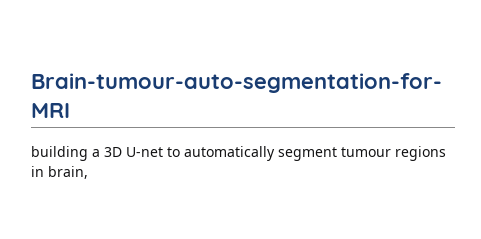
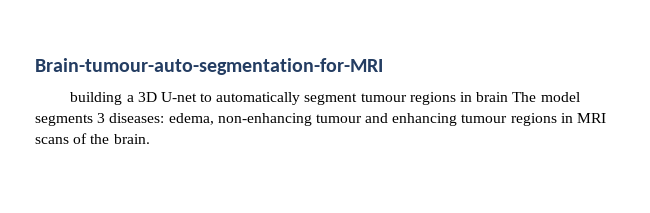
[48,166,88,179] brain, -> [476,92,580,102] [35,113,607,126] [35,133,150,144] brain The model segments 3 diseases: edema, non-enhancing tumour and enhancing tumour regions in MRI scans of the brain.

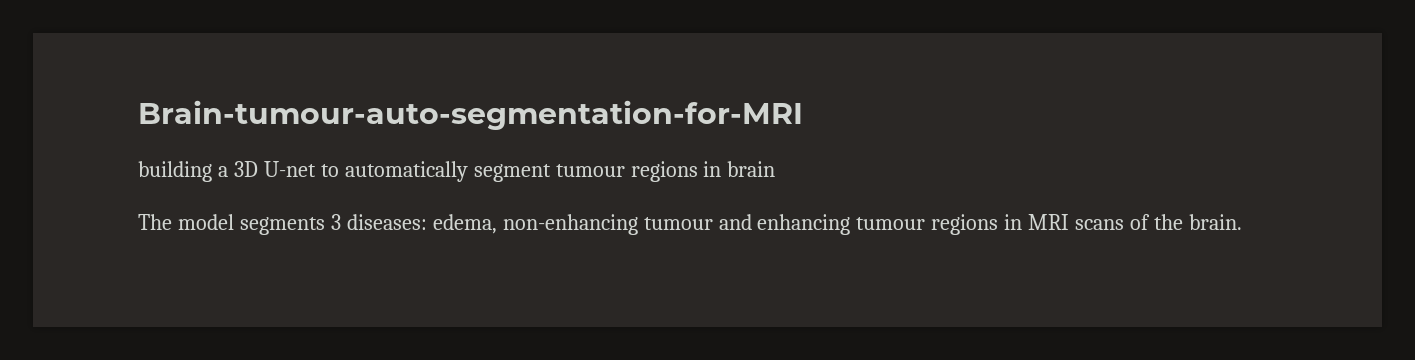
(509, 97) none -> (776, 169) //

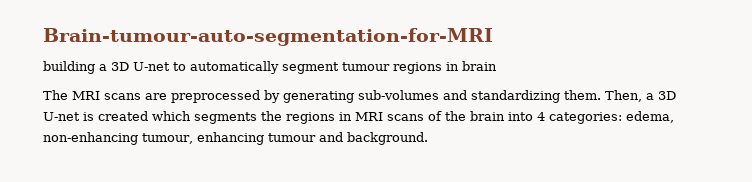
[177,214,926,235] model segments 3 diseases: edema, non-enhancing tumour and enhancing tumour -> [72,90,676,103] [43,111,282,124] MRI scans are preprocessed by generating sub-volumes and standardizing them. Then, a 3D U-net is created which segments the
[1188,214,1242,230] brain. -> [470,111,674,124] [43,132,428,145] brain into 4 categories: edema, non-enhancing tumour, enhancing tumour and background.

